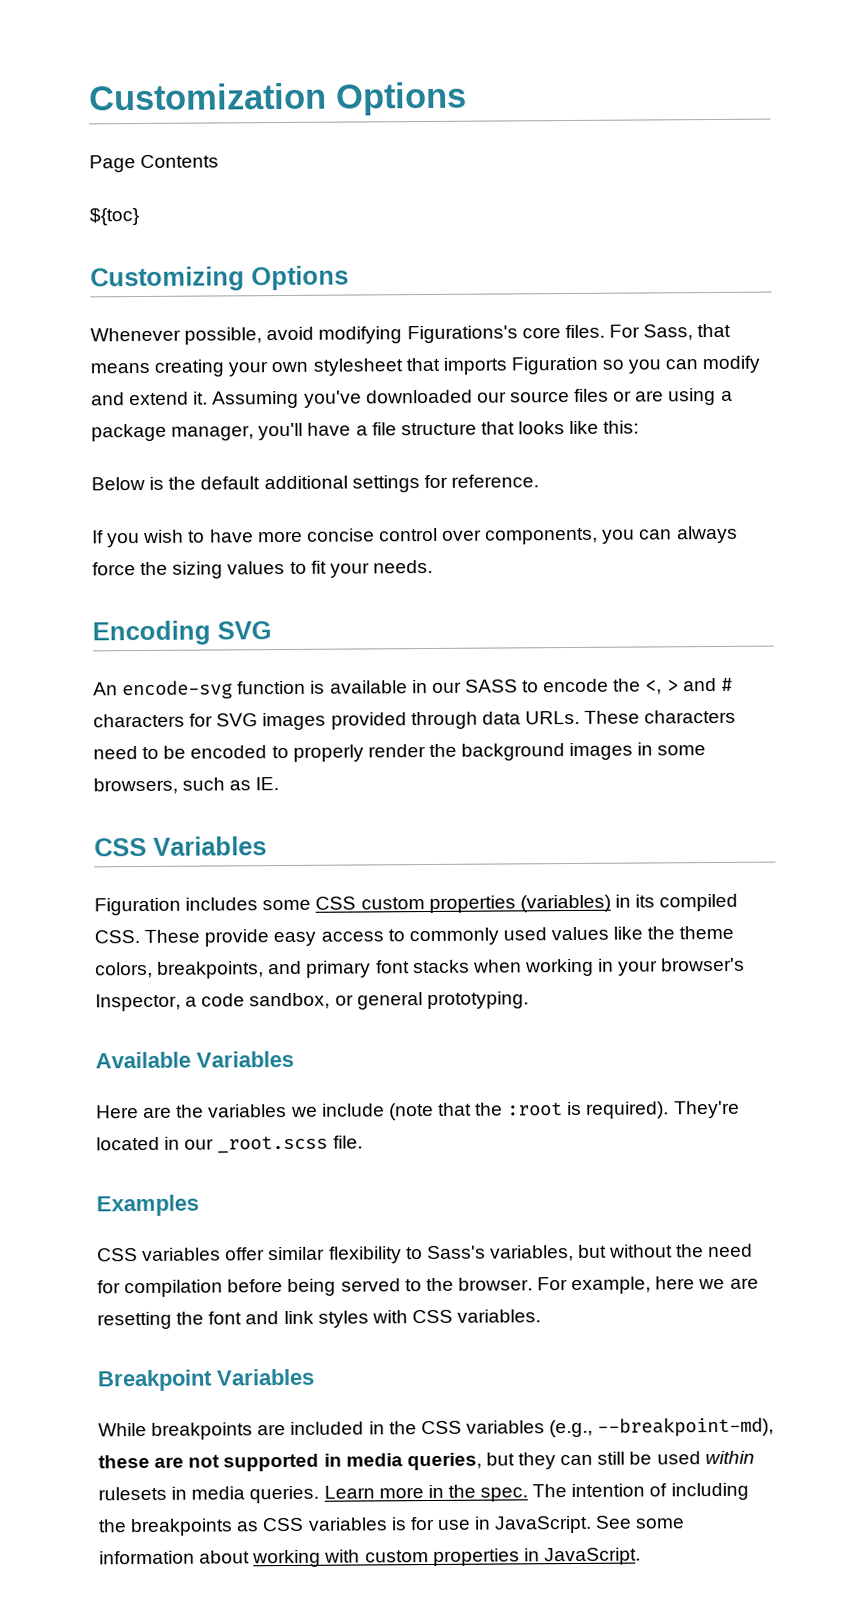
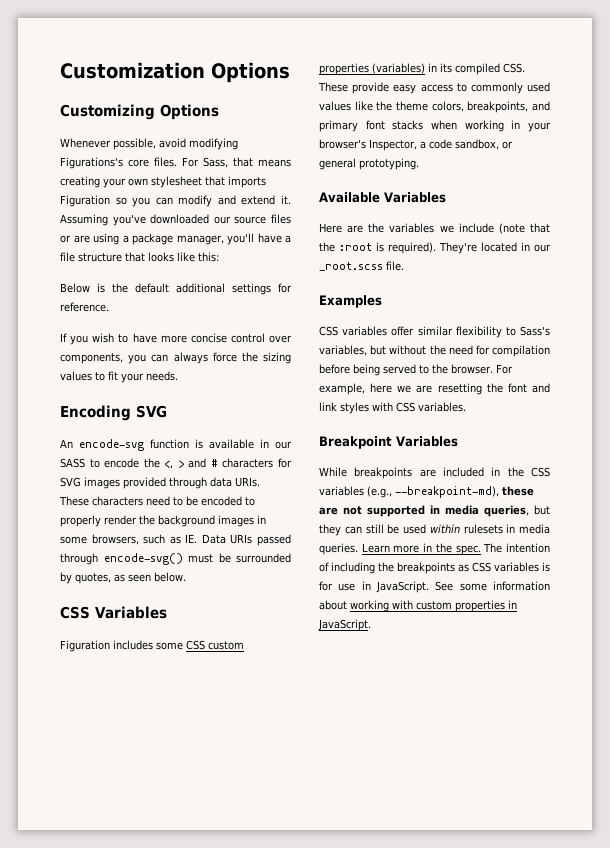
[89,154,220,173] [89,208,139,226] // Page Contents // ${toc} -> (290, 72) none
[524,710,580,725] URLs. -> [235,477,260,487] URIs.
(280, 784) none -> [201,534,291,546] [60,553,291,565] [60,572,186,584] Data URIs passed through encode-svg() must be surrounded by quotes, as seen below.

